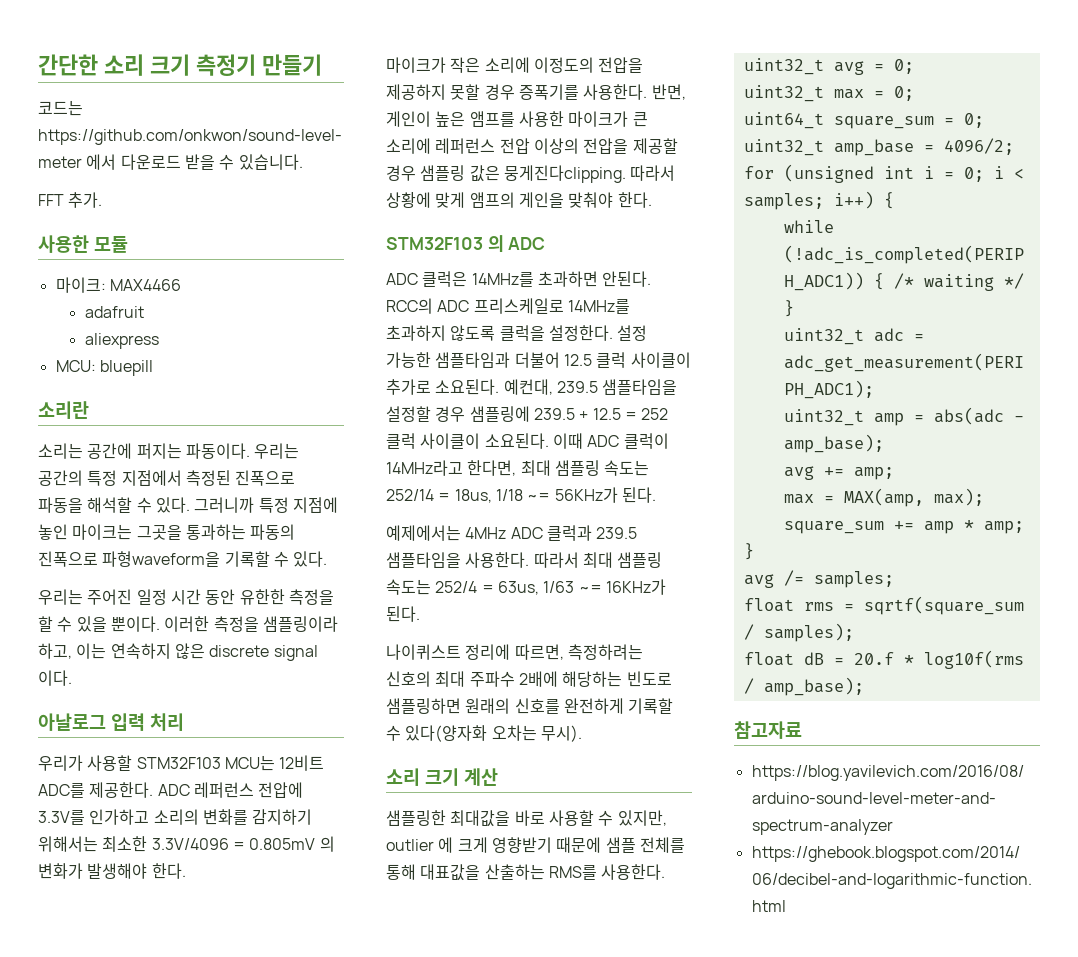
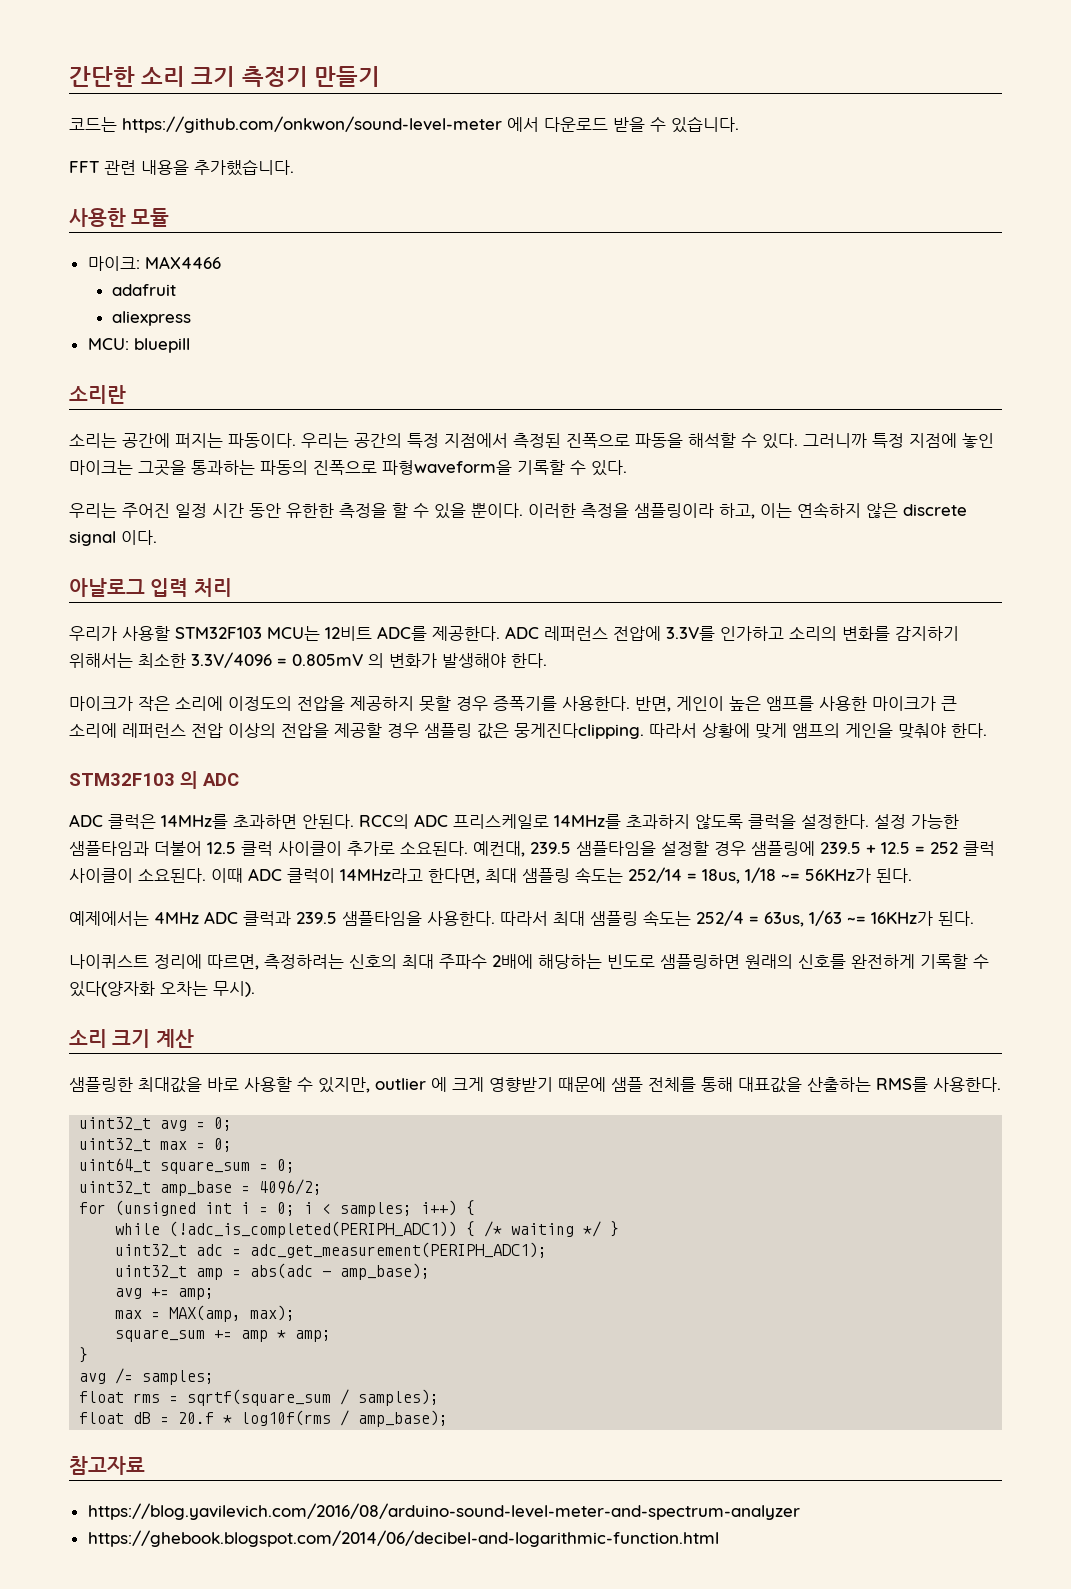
[68,192,103,208] 추가. -> [104,159,294,176] 관련 내용을 추가했습니다.

